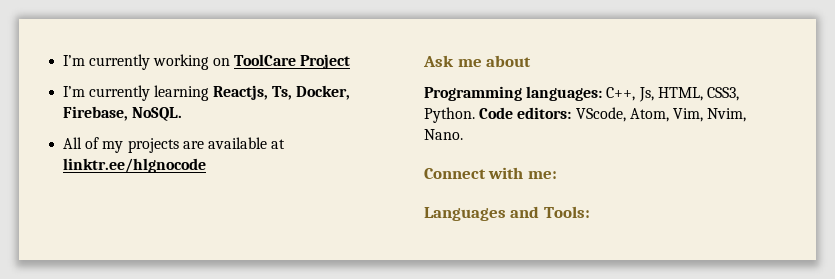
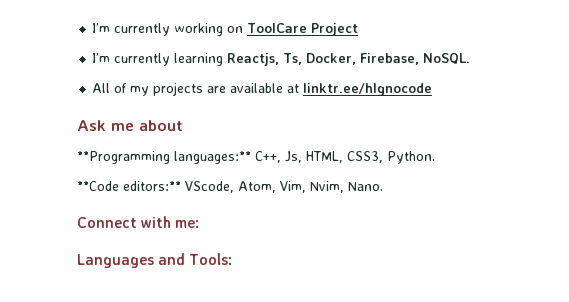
[424,86,603,101] Programming languages: -> [77,151,251,164] **Programming languages:**
[479,107,572,119] Code editors: -> [77,181,181,191] // **Code editors:**

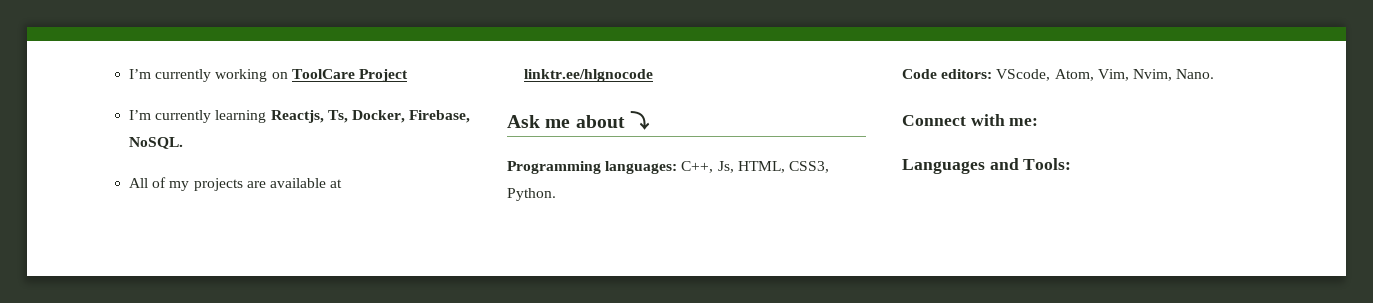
[77,151,251,164] // **Programming languages:** -> [629,111,650,130] [507,161,678,174] ⤵ // Programming languages:
[77,181,181,191] **Code editors:** -> [902,69,993,79] Code editors:

